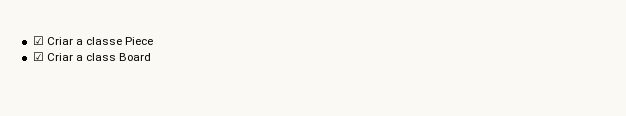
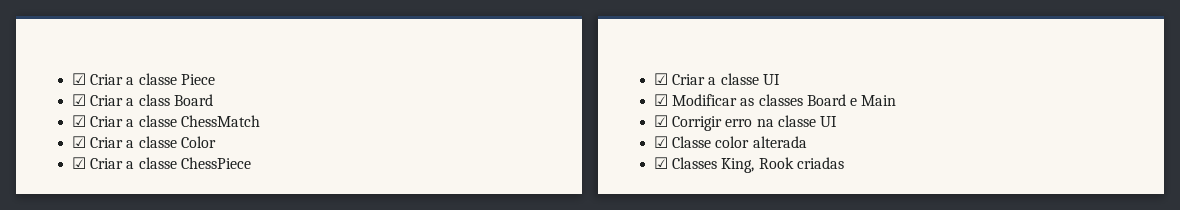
(152, 57) none -> [72,115,260,127] [72,136,216,148] [72,157,251,169] [654,73,780,85] [654,94,897,106] [654,115,837,131] [654,136,807,148] [654,157,844,173] // ☑ Criar a classe ChessMatch // ☑ Criar a classe Color // ☑ Criar a classe ChessPiece // ☑ Criar a classe UI // ☑ Modificar as classes Board e Main // ☑ Corrigir erro na classe UI // ☑ Classe color alterada // ☑ Classes King, Rook criadas

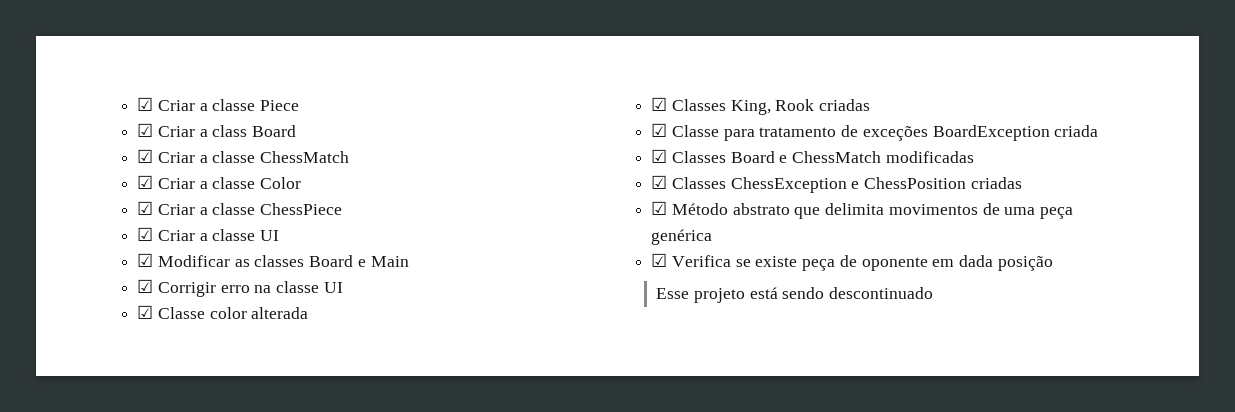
(844, 163) none -> [651,123,1099,141] [651,149,974,163] [651,175,1022,193] [651,201,1074,219] [651,229,713,245] [651,253,1053,271] [656,287,934,303] // ☑ Classe para tratamento de exceções BoardException criada // ☑ Classes Board e ChessMatch modificadas // ☑ Classes ChessException e ChessPosition criadas // ☑ Método abstrato que delimita movimentos de uma peça genérica // ☑ Verifica se existe peça de oponente em dada posição // Esse projeto está sendo descontinuado

